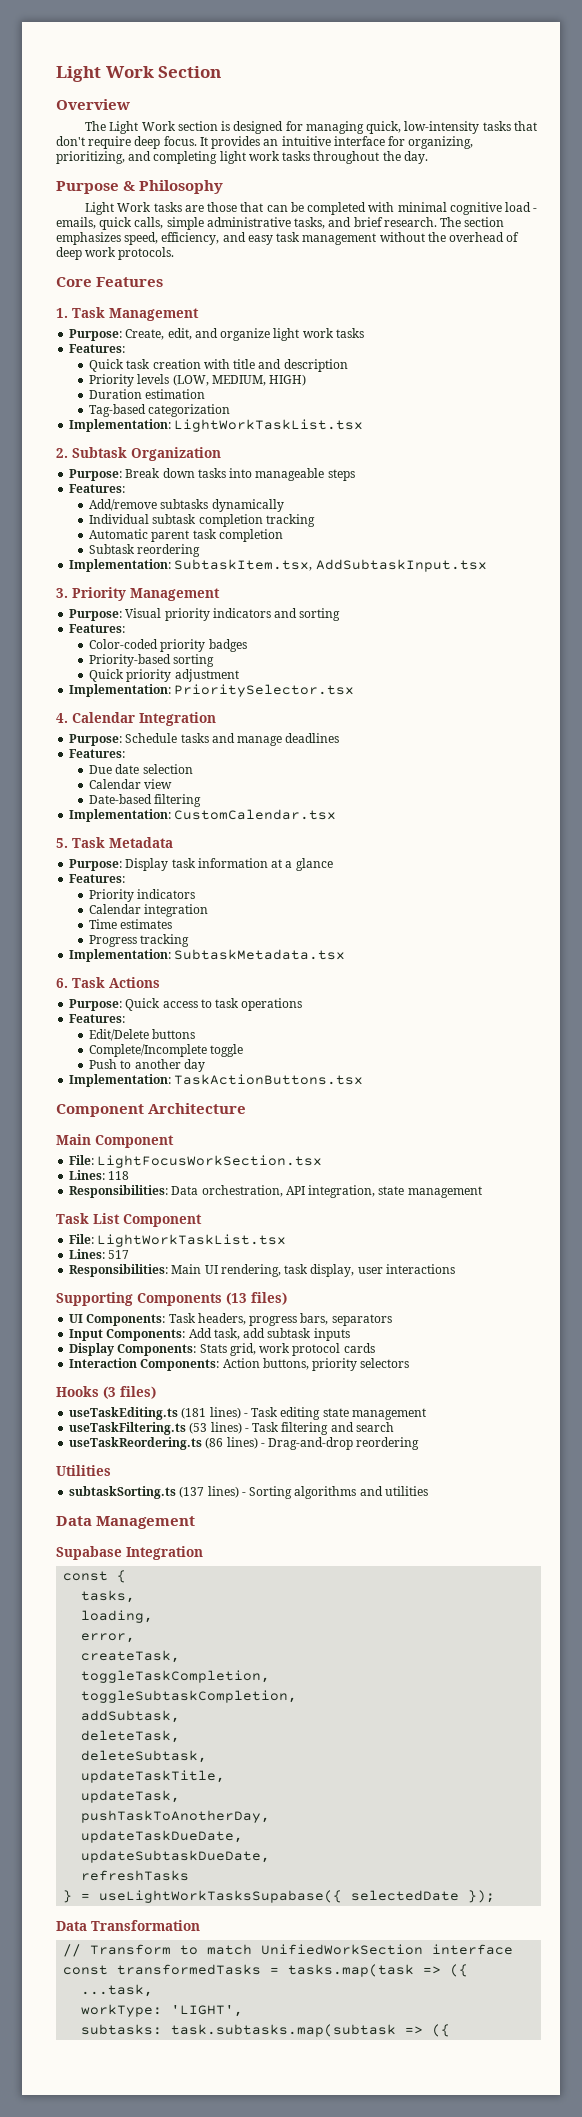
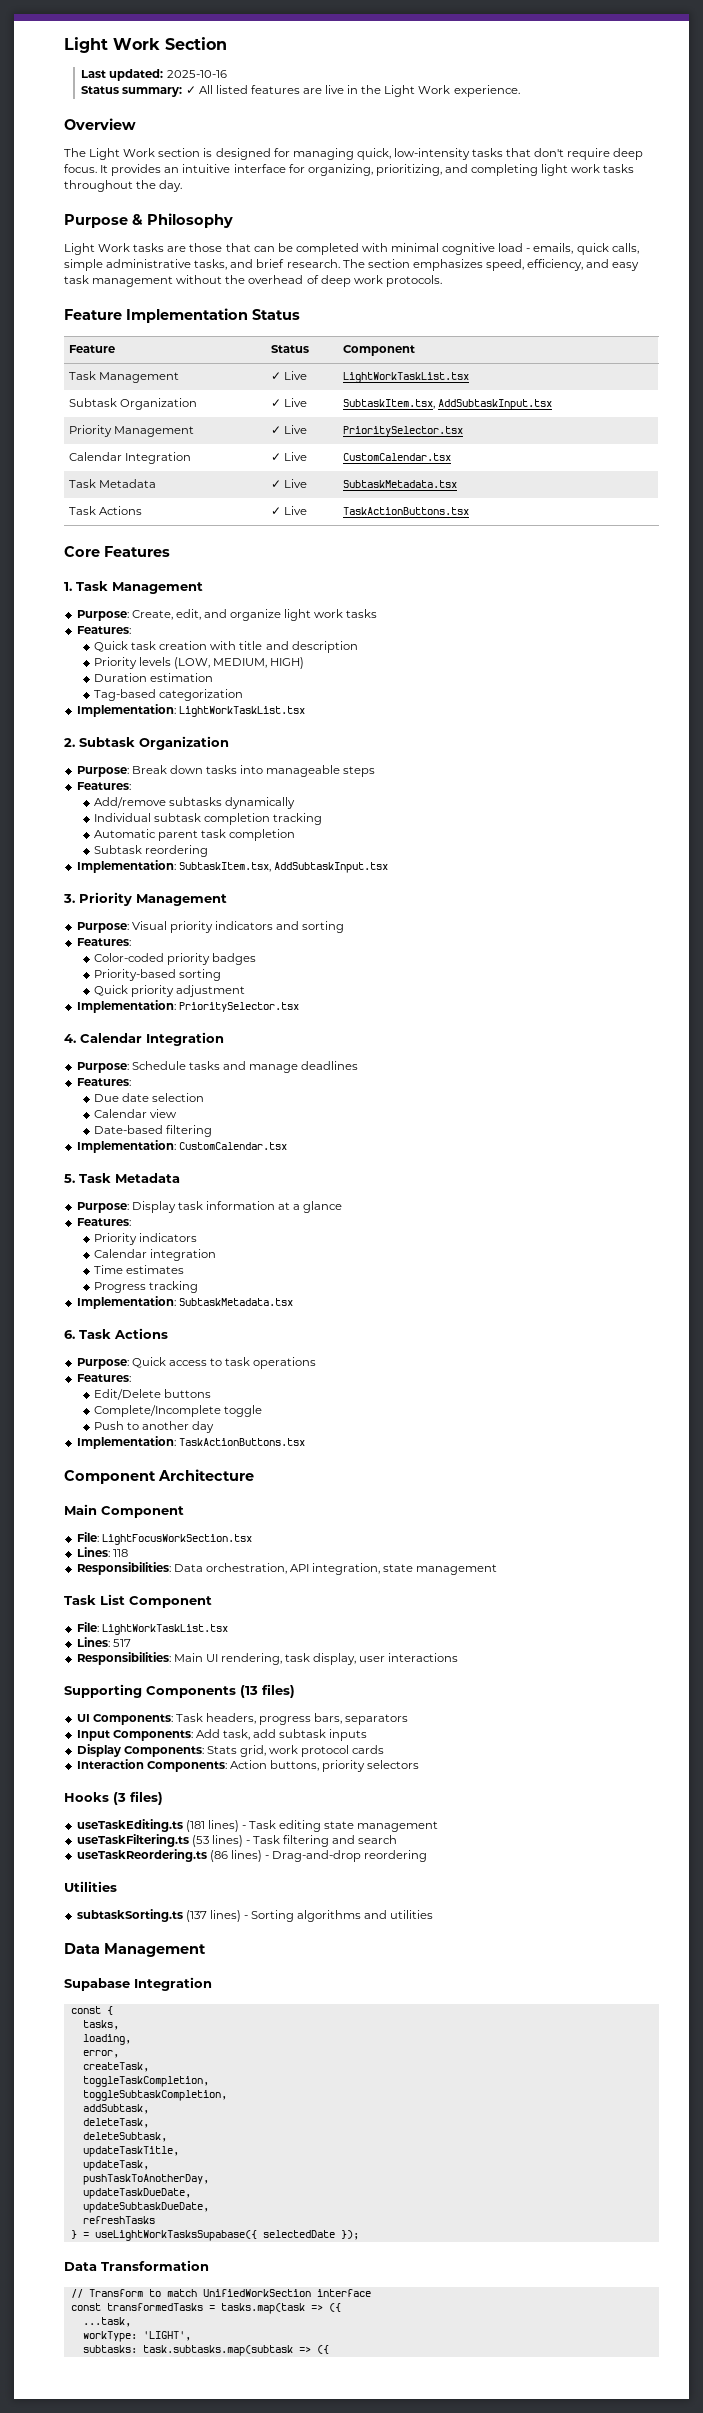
(222, 72) none -> [81,69,227,81] [81,85,520,97] // Last updated: 2025-10-16 // Status summary: ✓ All listed features are live in the Light Work experience.
(175, 253) none -> [64,308,300,323] [69,345,116,353] [271,345,310,353] [343,345,416,356] [69,371,180,383] [271,371,308,380] [343,372,470,383] [69,398,198,410] [271,398,308,407] [343,399,553,410] [69,425,195,437] [271,425,308,434] [343,426,464,436] [69,452,192,464] [271,452,308,461] [343,453,452,461] [69,479,157,488] [271,479,308,488] [343,480,458,488] [69,506,143,515] [271,506,308,515] [343,507,470,515] // Feature Implementation Status // Feature | Status | Component // Task Management | ✓ Live | LightWorkTaskList.tsx // Subtask Organization | ✓ Live | SubtaskItem.tsx, AddSubtaskInput.tsx // Priority Management | ✓ Live | PrioritySelector.tsx // Calendar Integration | ✓ Live | CustomCalendar.tsx // Task Metadata | ✓ Live | SubtaskMetadata.tsx // Task Actions | ✓ Live | TaskActionButtons.tsx

